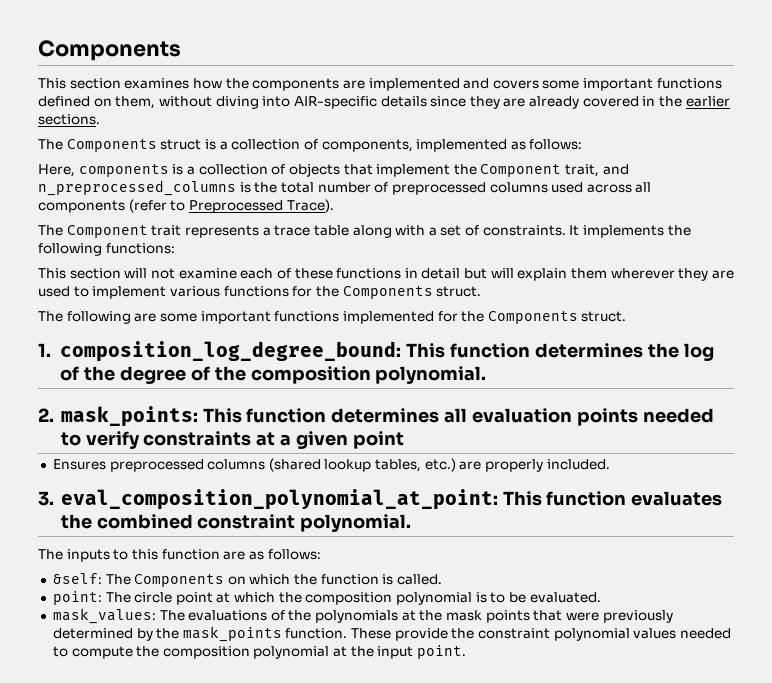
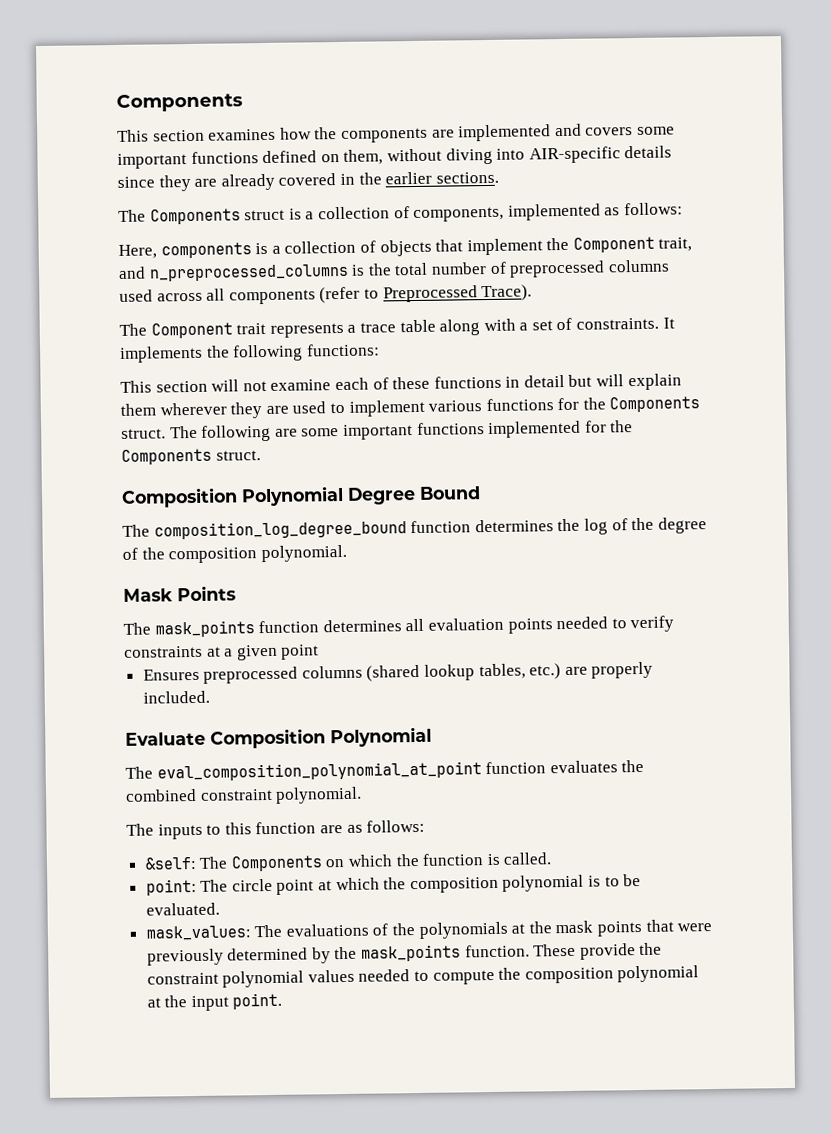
(482, 291) // -> (166, 433) none
[38,341,446,362] 1. composition_log_degree_bound: This -> [121,485,481,508] [122,520,407,540] Composition Polynomial Degree Bound // The composition_log_degree_bound
[38,406,242,427] 2. mask_points: This -> [123,585,236,602] [123,620,255,638] Mask Points // The mask_points
[38,489,542,510] 3. eval_composition_polynomial_at_point: This -> [125,726,432,749] [125,761,482,782] Evaluate Composition Polynomial // The eval_composition_polynomial_at_point

